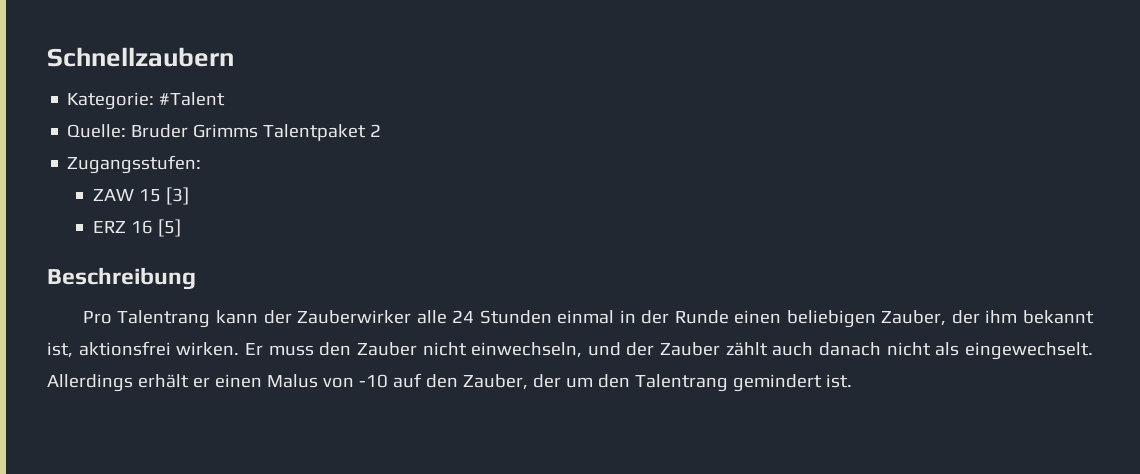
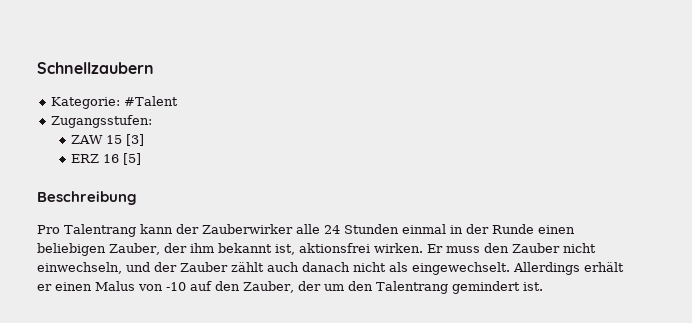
[67,124,382,141] // Quelle: Bruder Grimms Talentpaket 2 -> (178, 101) none

